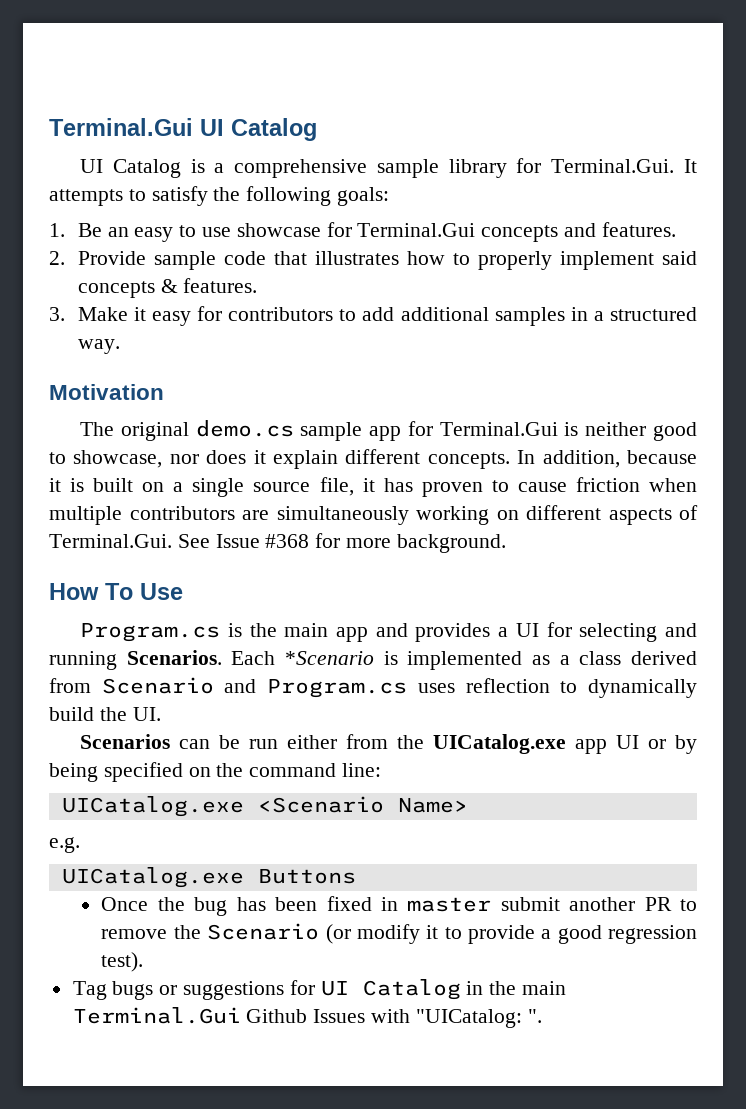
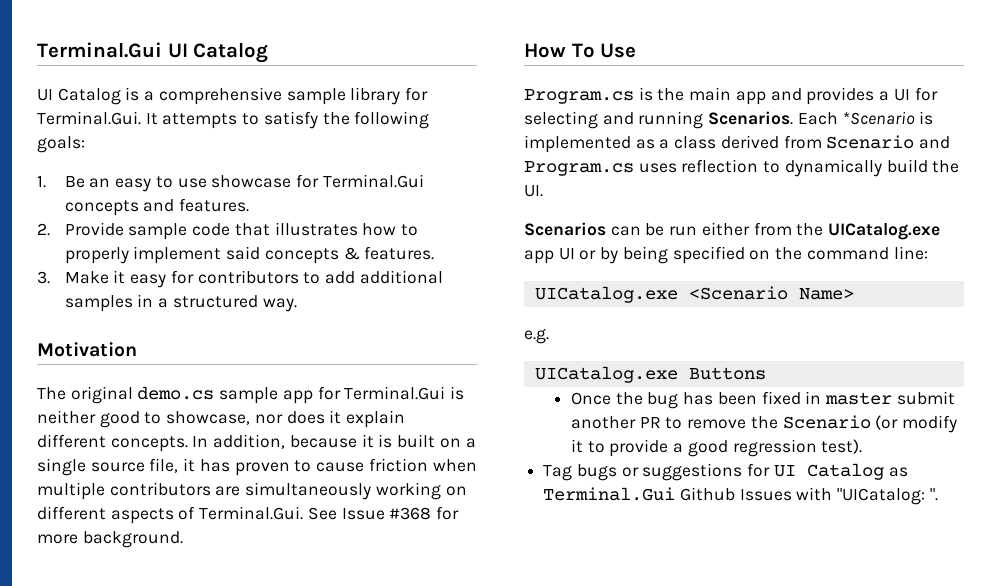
[466,981,567,995] in the main -> [888,467,908,477] as

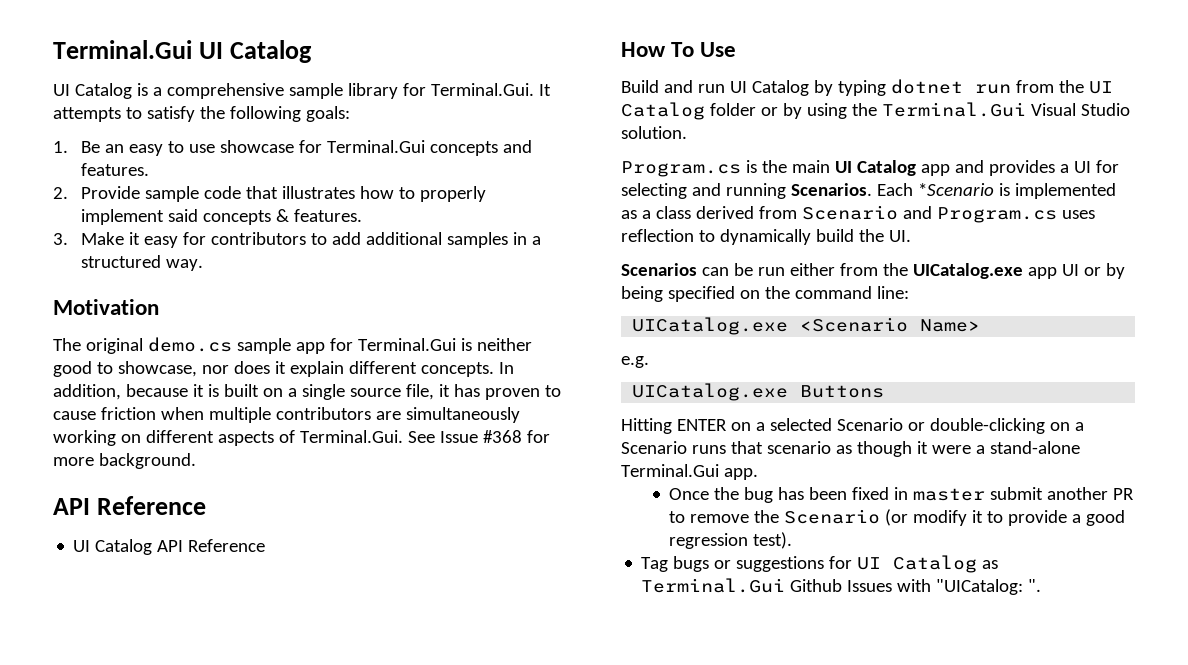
[524,43,637,58] How To Use -> [53,496,207,515] [73,539,266,555] [621,42,737,57] [621,79,1113,96] [621,102,1130,120] [621,126,687,139] API Reference // UI Catalog API Reference // How To Use // Build and run UI Catalog by typing dotnet run from the UI Catalog folder or by using the Terminal.Gui Visual Studio solution.
(732, 94) none -> [834,160,916,176] UI Catalog
(766, 373) none -> [621,418,1084,434] [621,441,1080,457] [621,464,758,480] // Hitting ENTER on a selected Scenario or double-clicking on a Scenario runs that scenario as though it were a stand-alone Terminal.Gui app.

